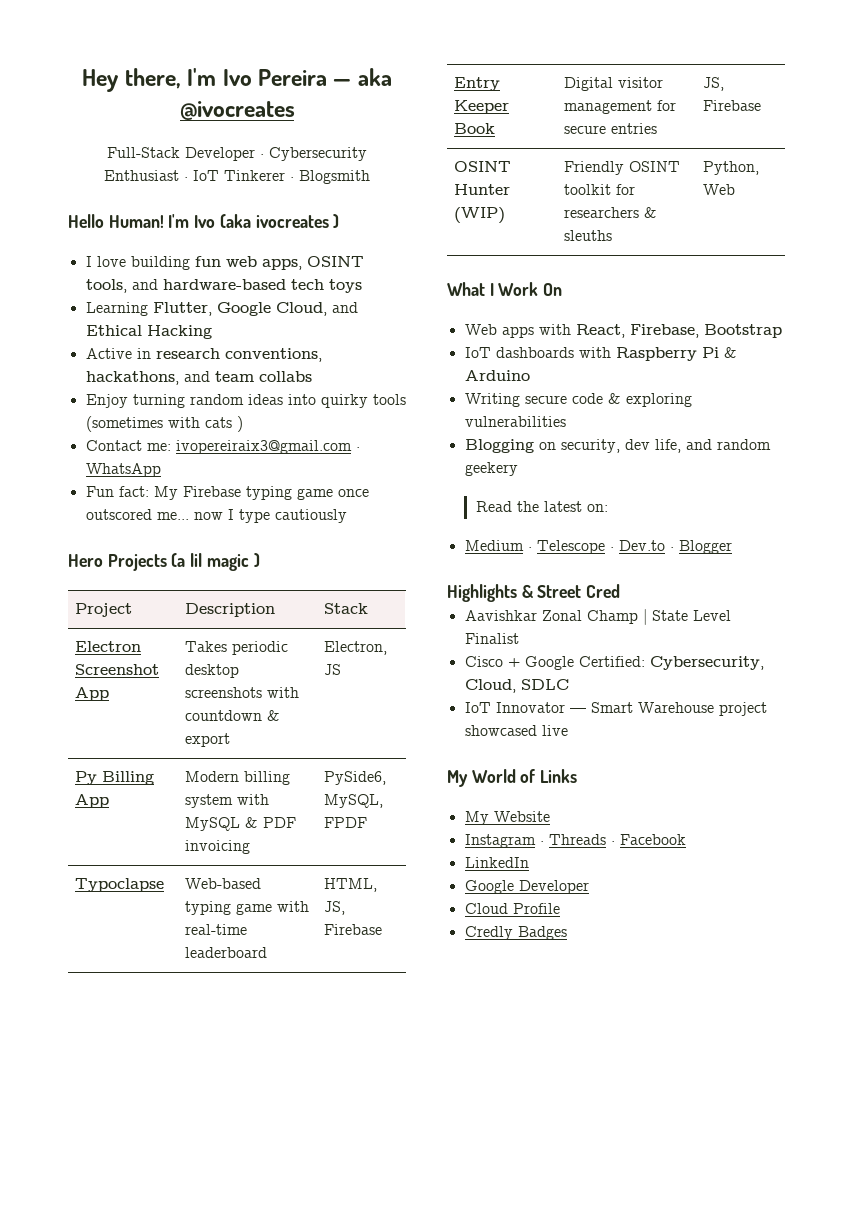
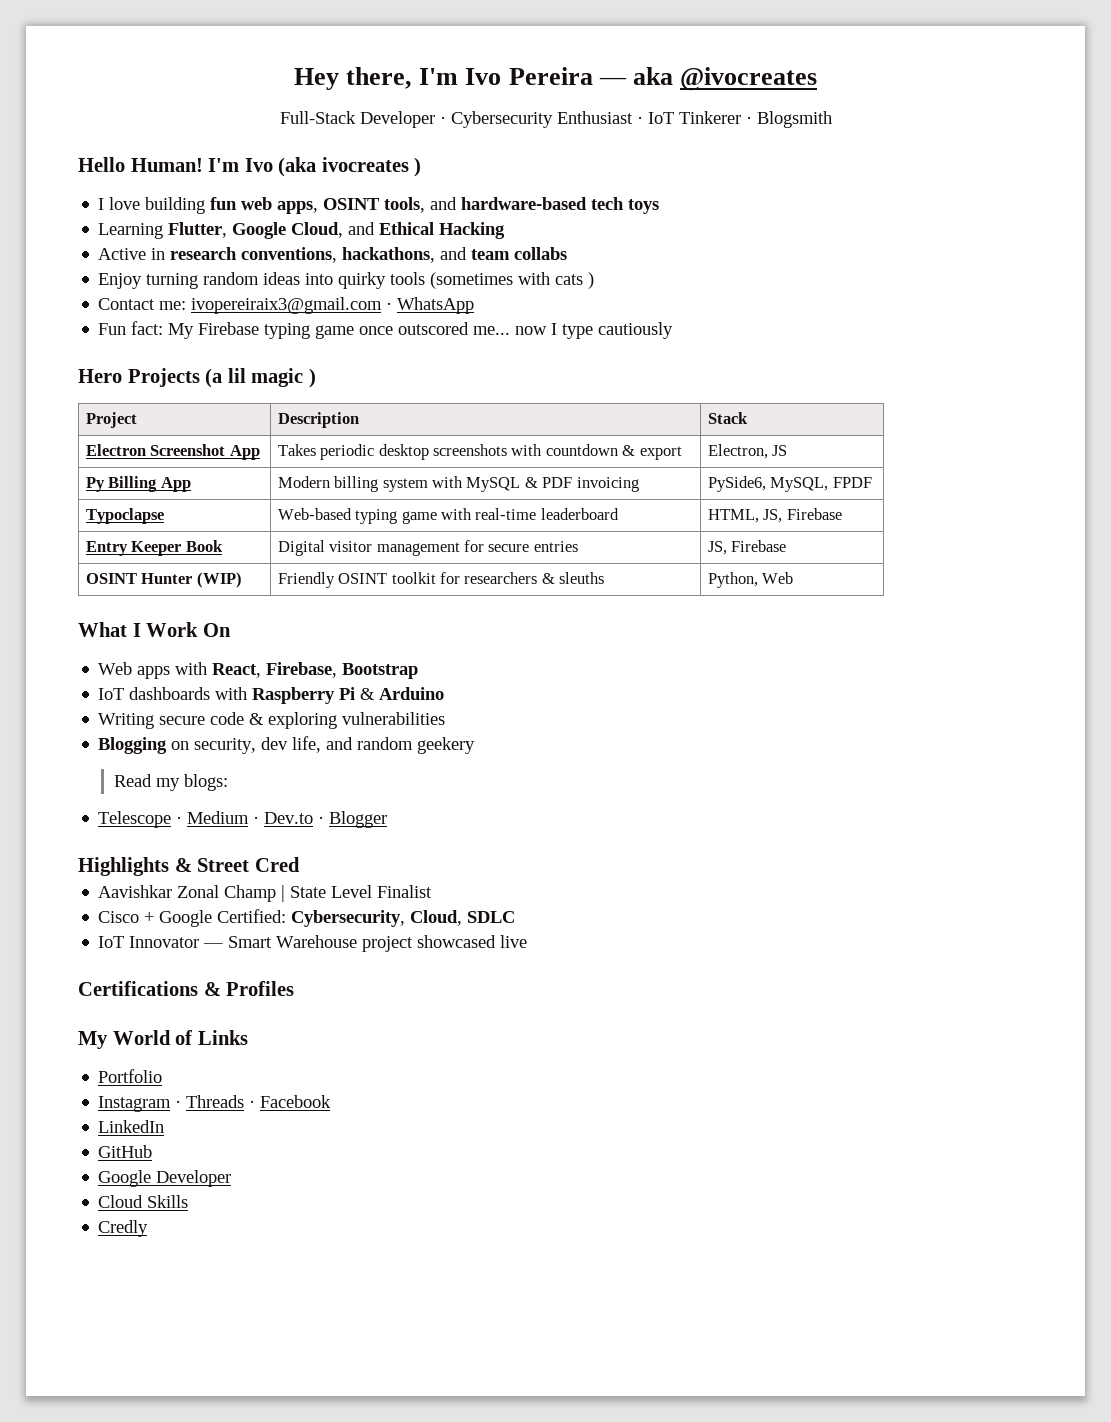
[516,501,608,512] [464,540,605,554] the latest on: // Medium · Telescope -> [155,774,228,791] [98,811,250,828] my blogs: // Telescope · Medium
(568, 730) none -> [78,981,295,996] // Certifications & Profiles
[464,811,550,825] My Website -> [98,1069,163,1083] Portfolio
(529, 862) none -> [98,1145,153,1158] // GitHub
[512,903,560,914] Profile -> [147,1195,189,1208] Skills
[517,926,567,940] Badges -> (149, 1228) none

